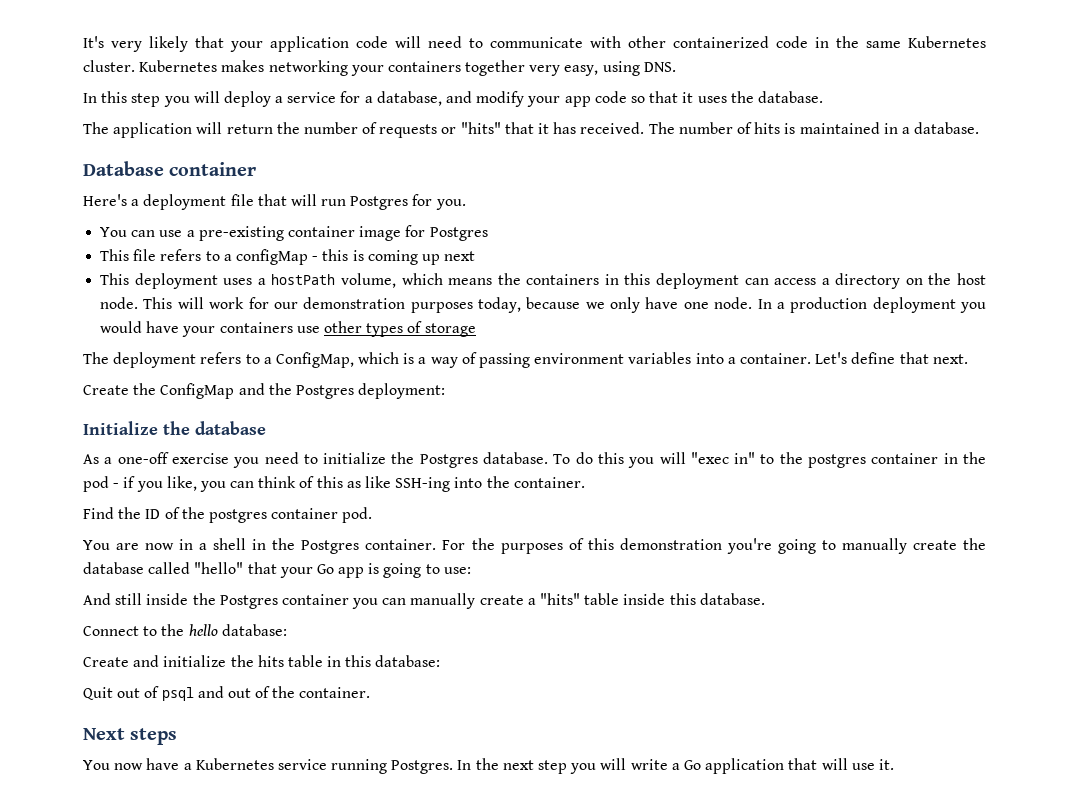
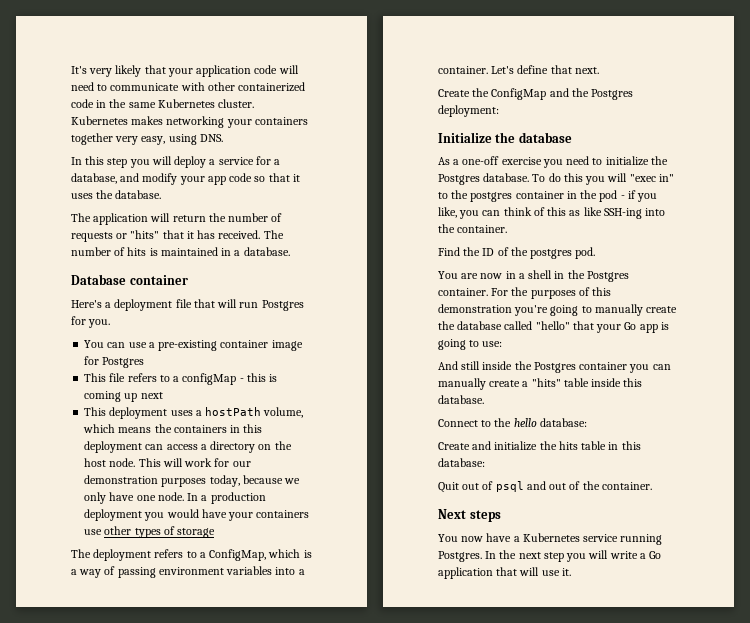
[271,508,339,519] container -> (573, 254) none

